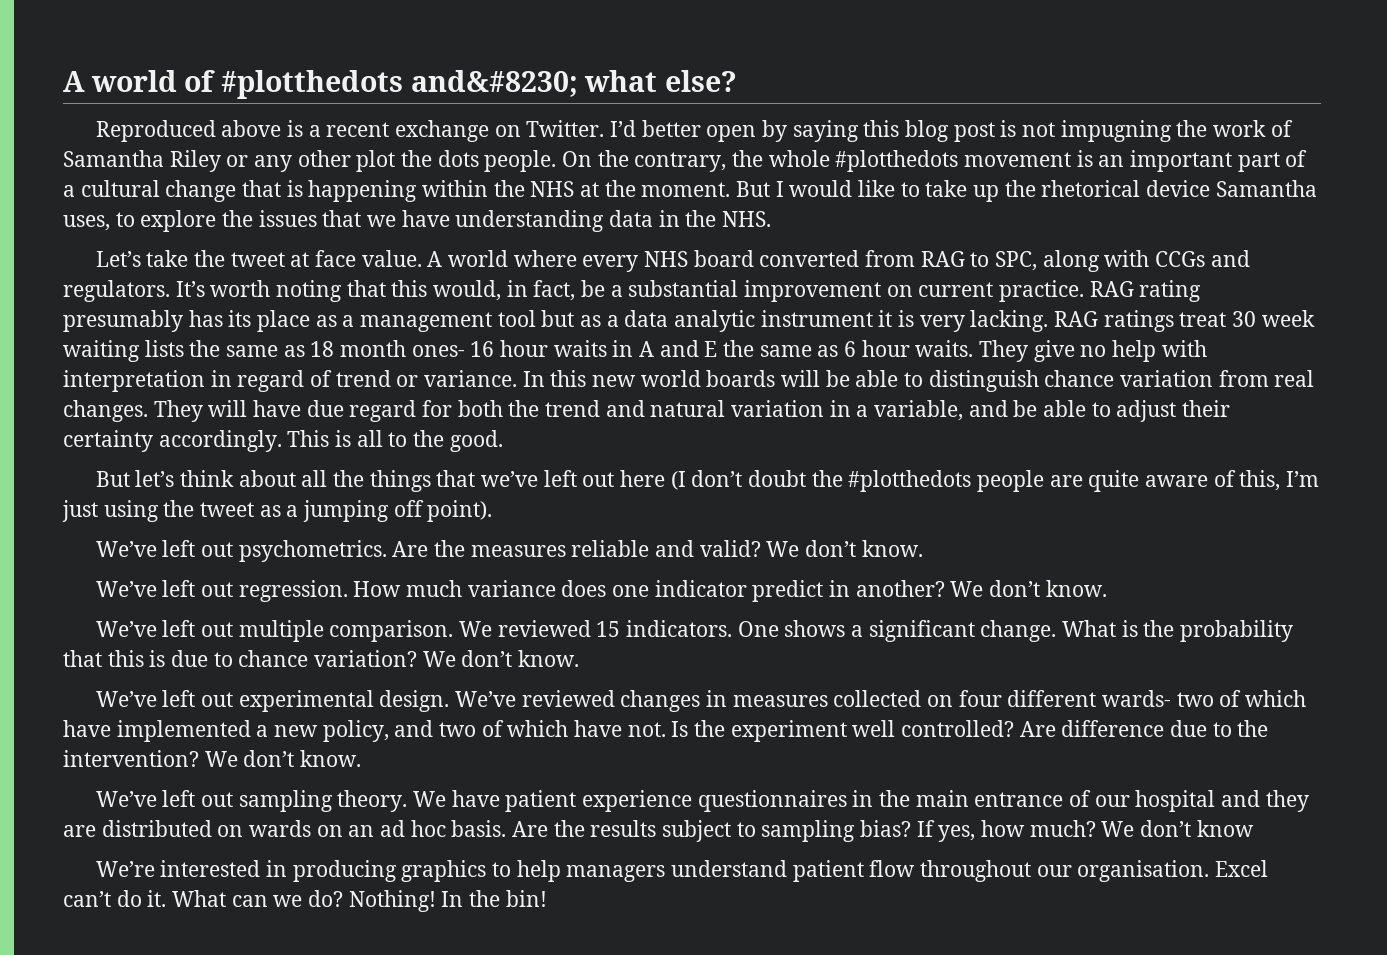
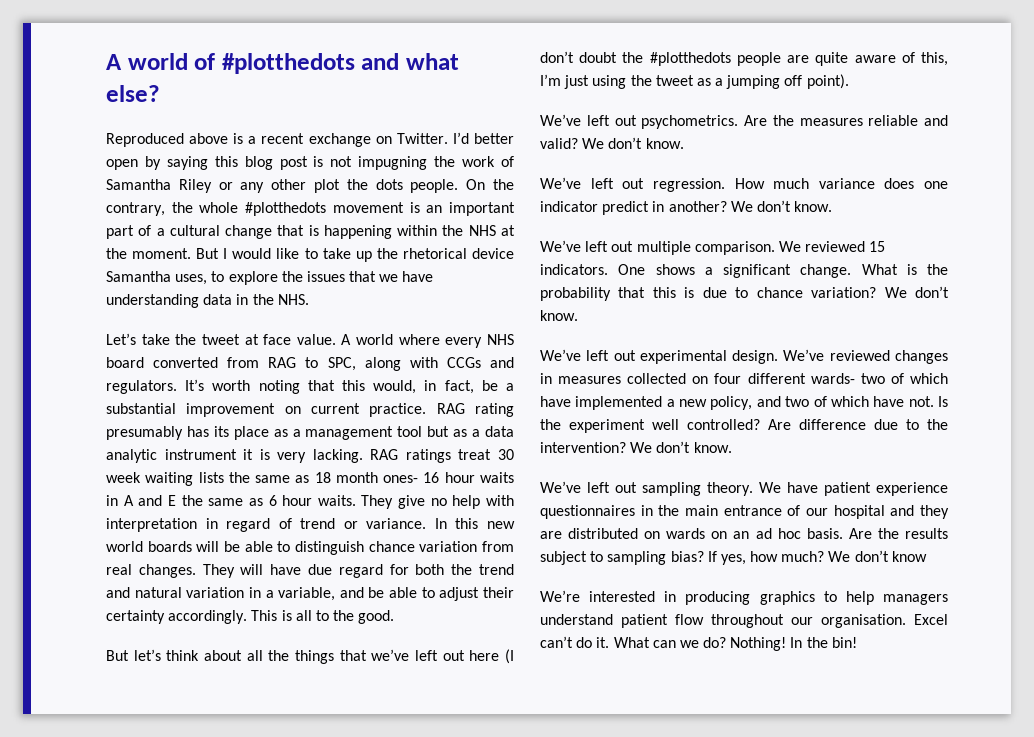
[410,70,578,97] and&#8230; -> [361,53,400,70] and

